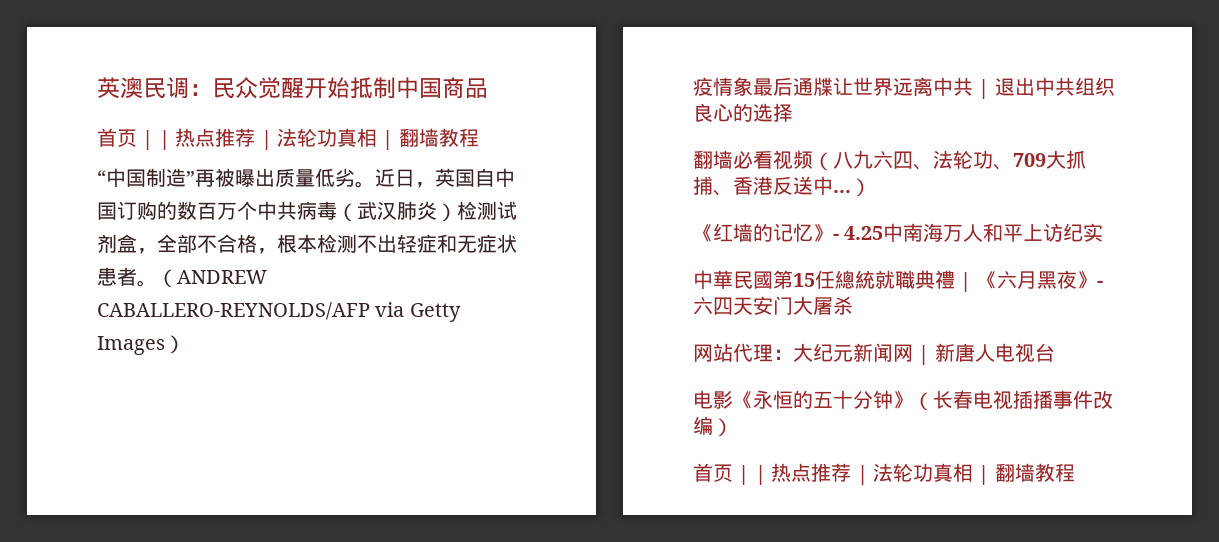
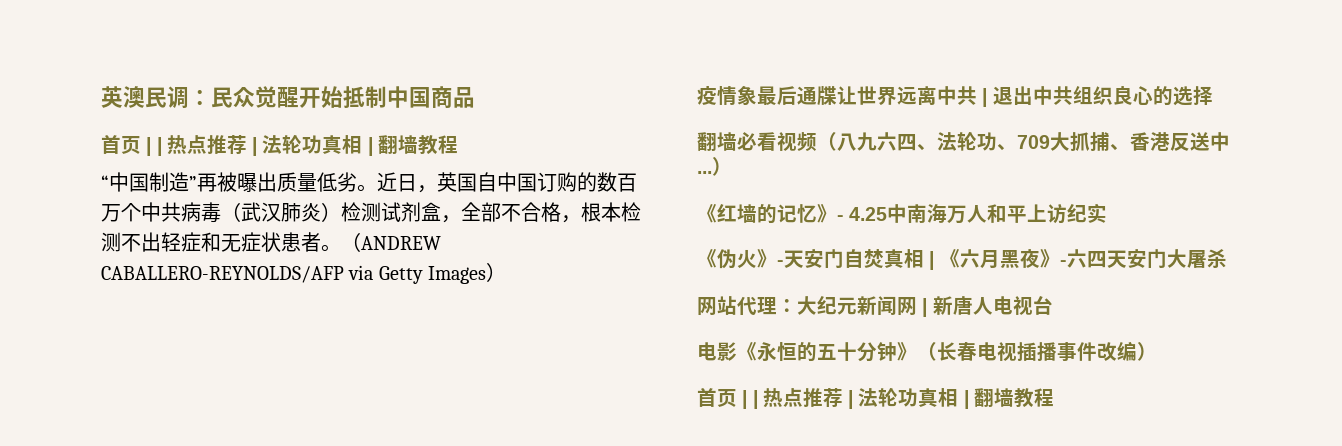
[693,270,955,289] 中華民國第15任總統就職典禮 -> [697,249,924,269] 《伪火》-天安门自焚真相

